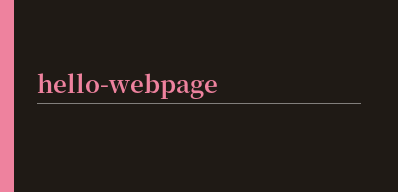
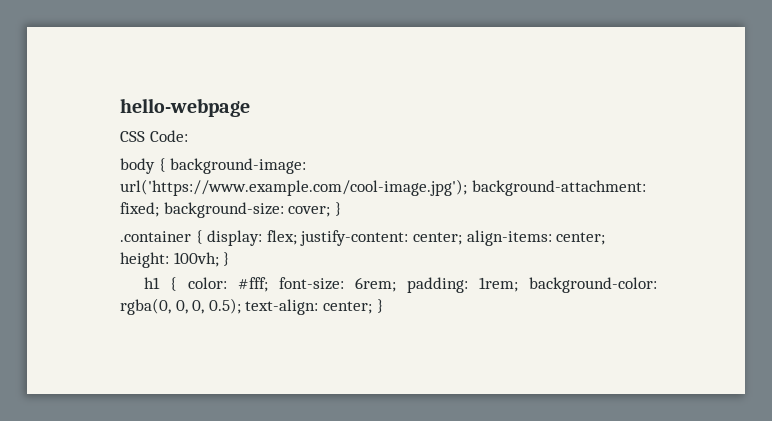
(218, 86) none -> [120,130,188,142] [120,158,307,174] [120,179,646,196] [120,202,342,218] [120,230,606,246] [120,252,231,268] [144,277,657,293] [120,298,384,315] // CSS Code: // body { background-image: url('https://www.example.com/cool-image.jpg'); background-attachment: fixed; background-size: cover; } // .container { display: flex; justify-content: center; align-items: center; height: 100vh; } // h1 { color: #fff; font-size: 6rem; padding: 1rem; background-color: rgba(0, 0, 0, 0.5); text-align: center; }

